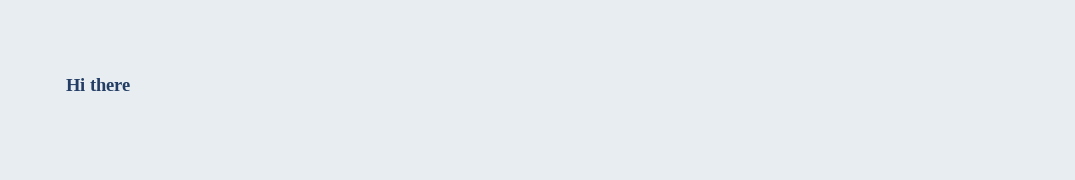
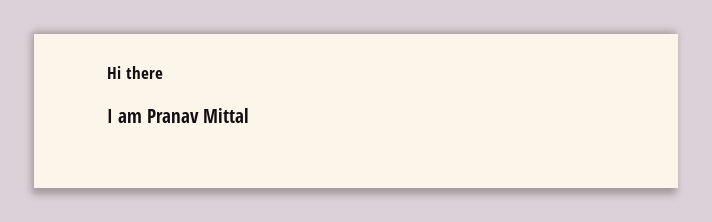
(130, 84) none -> [107,108,250,123] // I am Pranav Mittal

